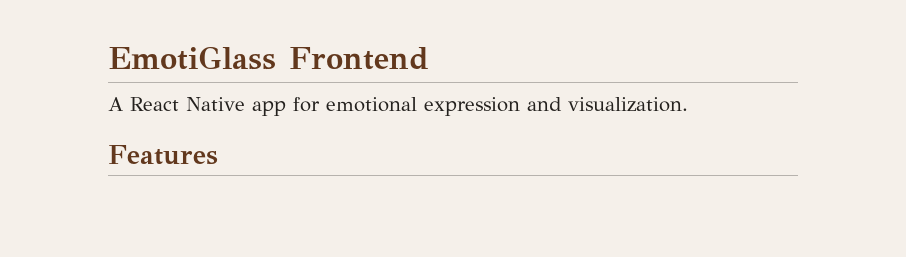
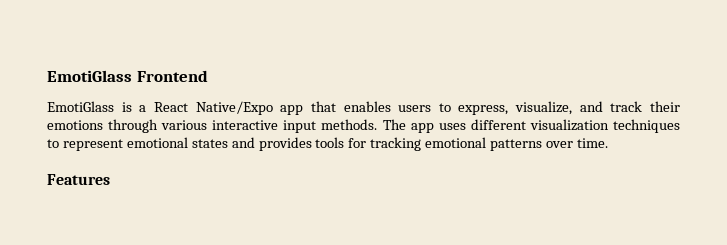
[108,97,688,116] A React Native app for emotional expression and visualization. -> [47,101,680,115] [47,119,680,133] [47,137,608,151] EmotiGlass is a React Native/Expo app that enables users to express, visualize, and track their emotions through various interactive input methods. The app uses different visualization techniques to represent emotional states and provides tools for tracking emotional patterns over time.

